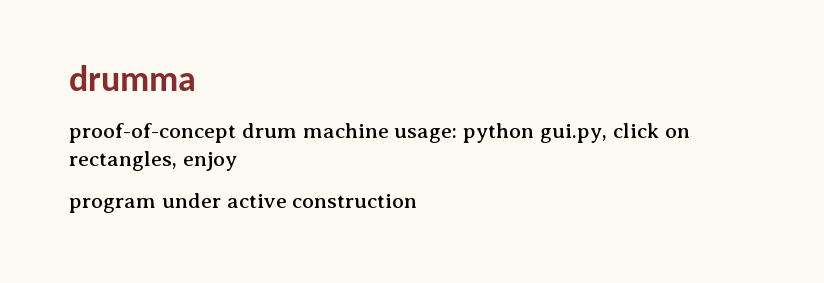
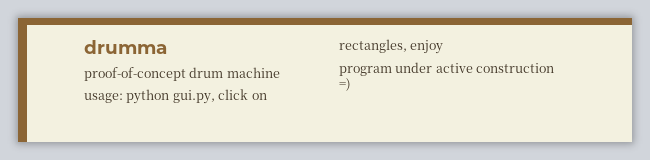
(389, 130) none -> (280, 72) //
(418, 201) none -> [339,78,351,91] =)

